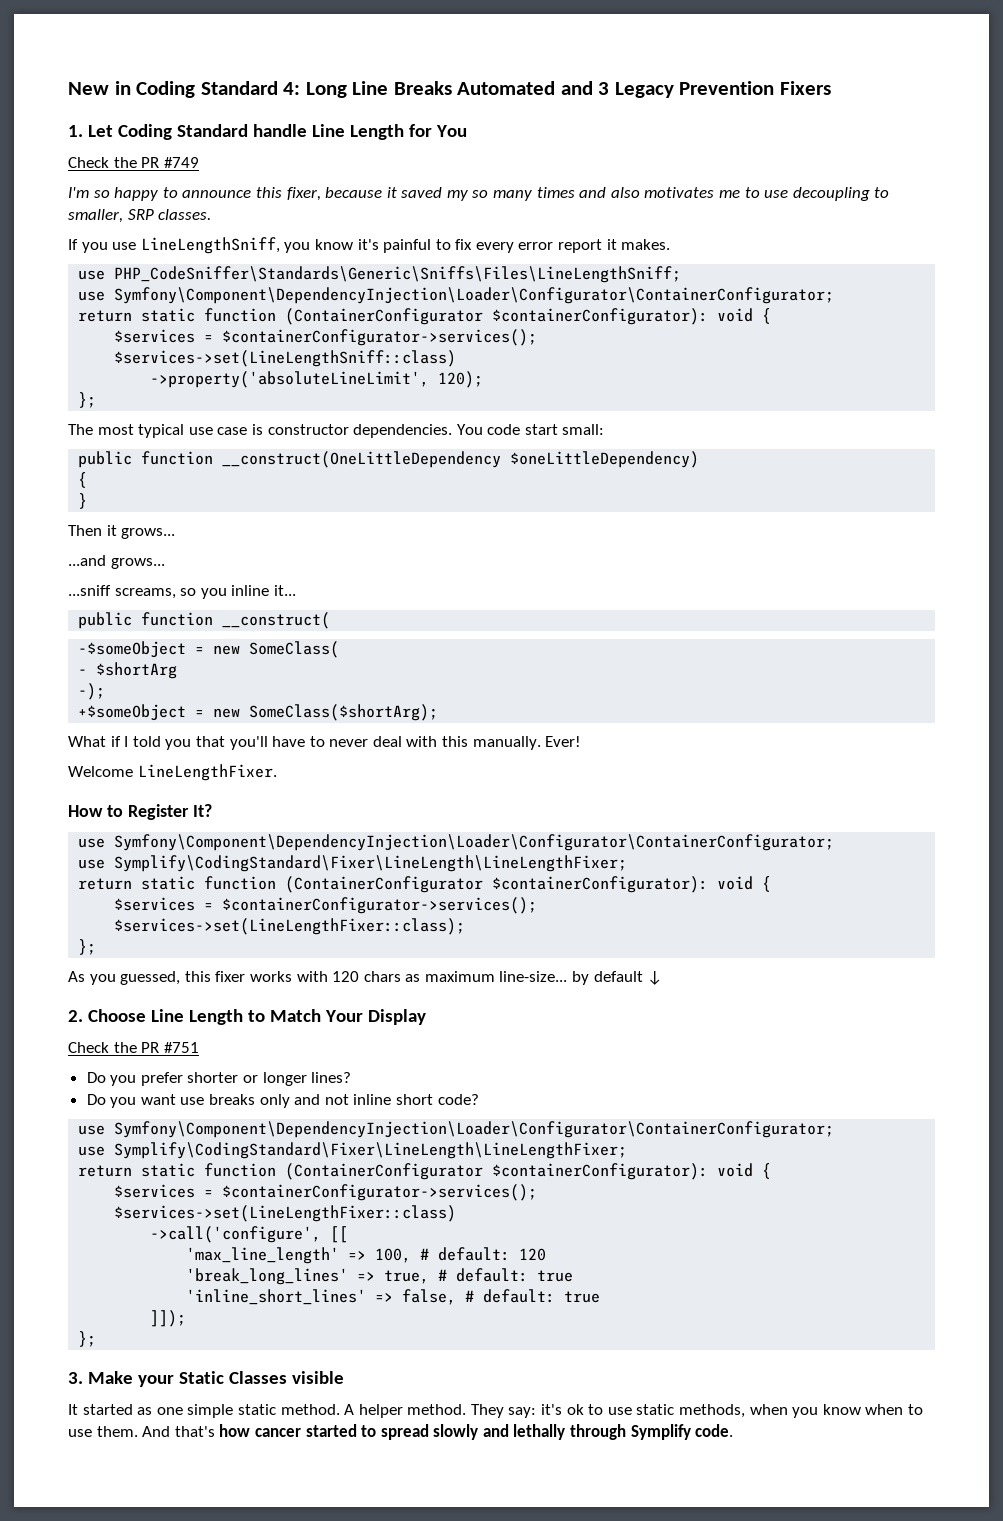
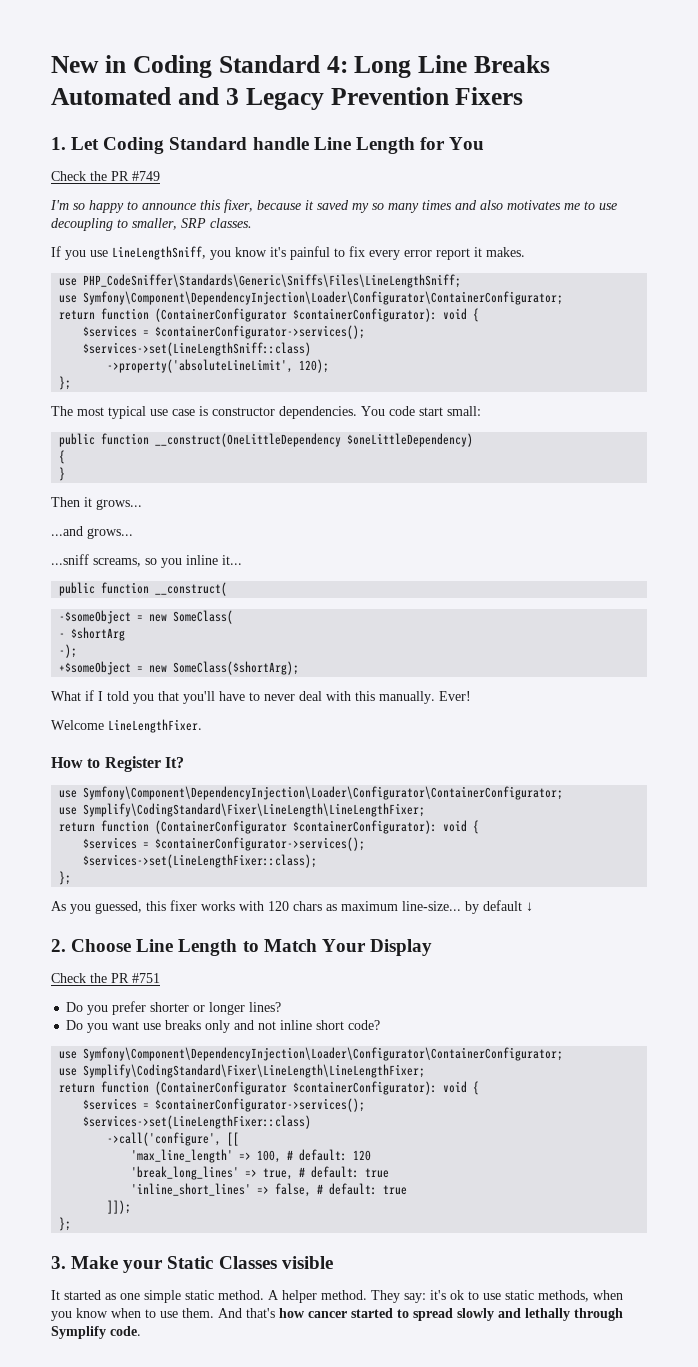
[141,308,196,322] static -> (96, 315) none
[141,876,196,890] static -> (96, 827) none
[141,1163,196,1177] static -> (96, 1088) none

